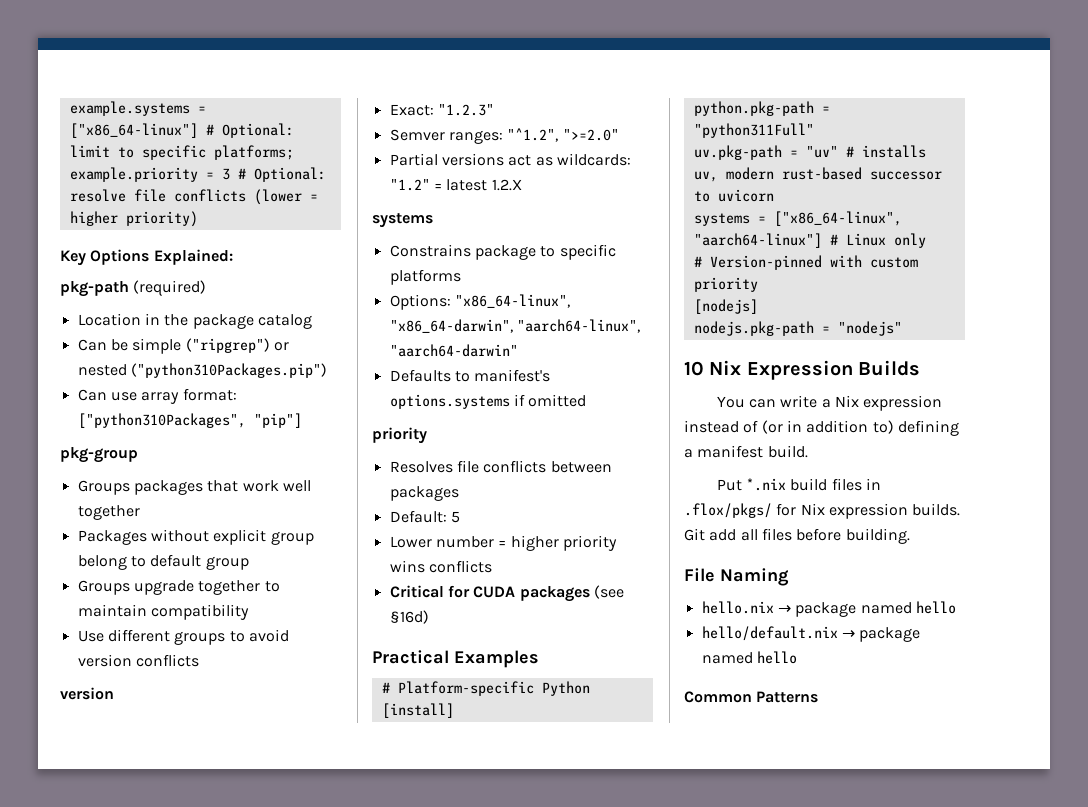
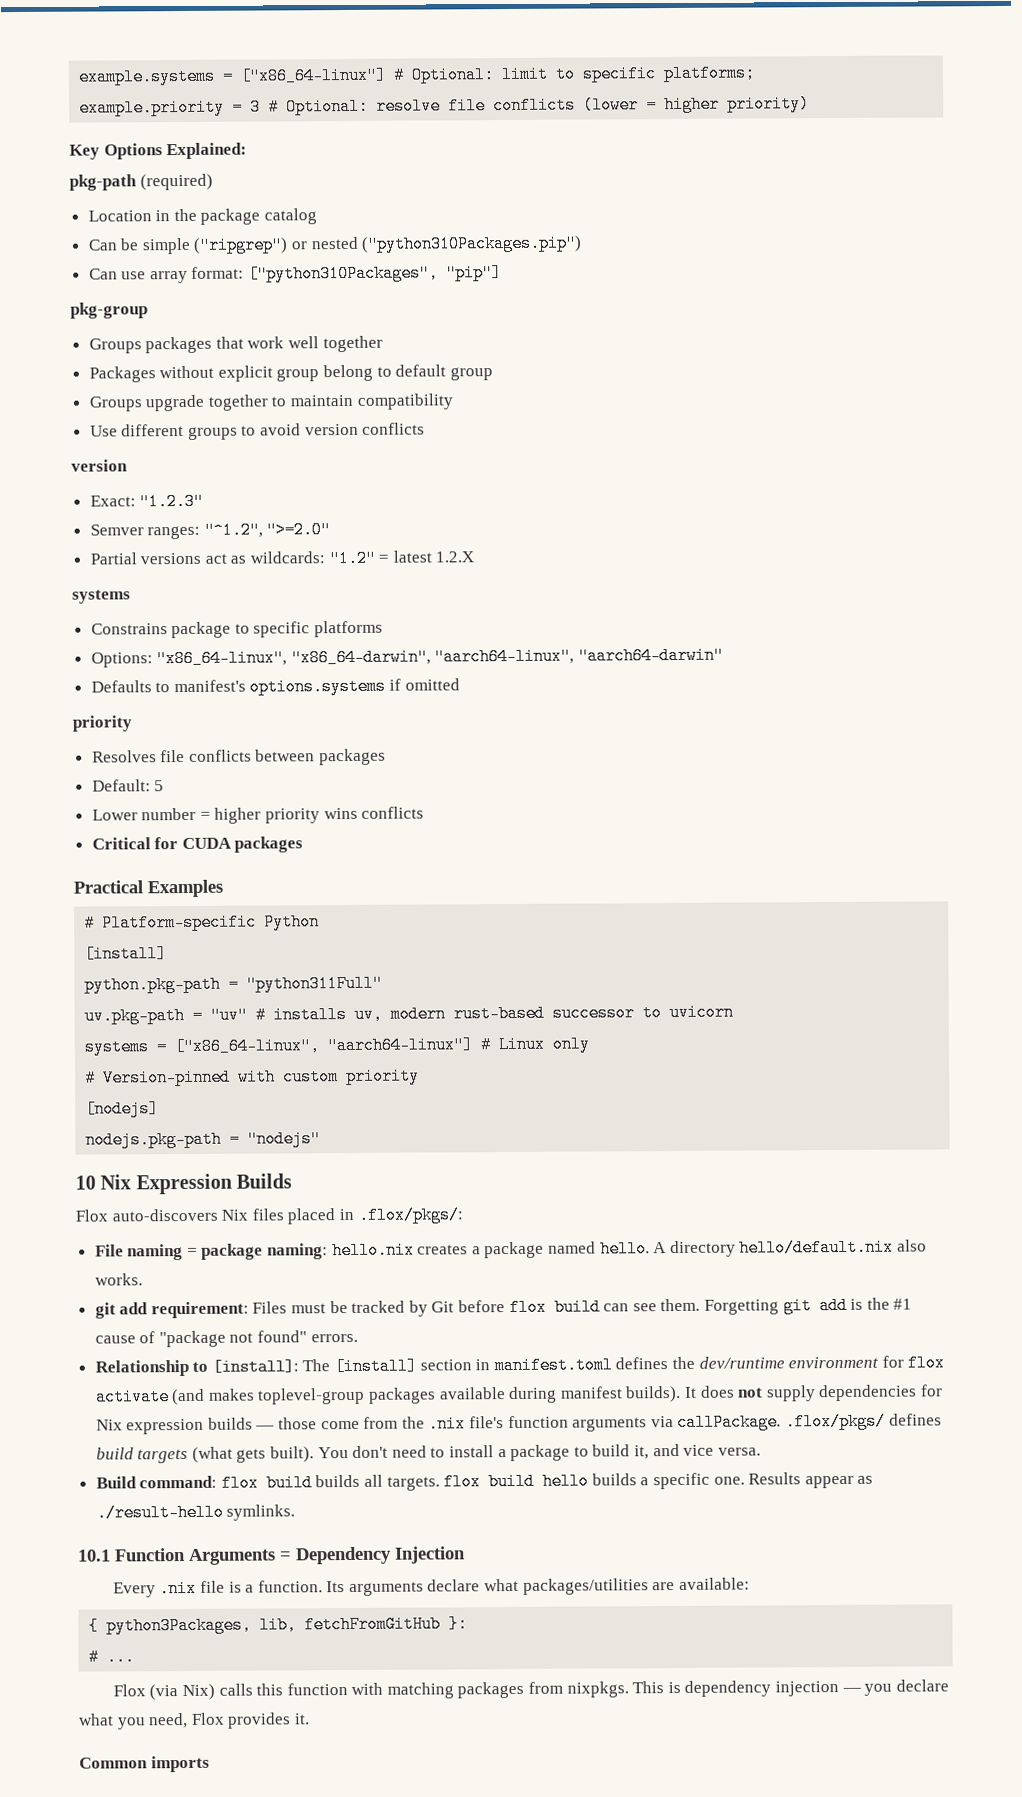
[593,585,624,599] [389,610,429,624] (see §16d) -> (304, 844) none
[716,395,943,411] [684,420,959,436] [684,445,808,458] [716,478,882,491] [684,503,961,519] [684,528,910,544] [684,568,789,586] [701,601,956,617] [701,626,921,642] [701,651,797,664] You can write a Nix expression instead of (or in addition to) defining a manifest build. // Put *.nix build files in .flox/pkgs/ for Nix expression builds. Git add all files before building. // File Naming // hello.nix → package named hello // hello/default.nix → package named hello -> [75,1206,463,1225] [94,1238,927,1261] [94,1273,143,1286] [94,1296,913,1319] [94,1330,358,1348] [94,1354,946,1377] [94,1384,943,1406] [95,1412,942,1435] [95,1443,761,1464] [95,1472,874,1492] [95,1503,296,1522] [77,1546,466,1565] [112,1577,750,1598] [88,1615,469,1635] [88,1648,136,1666] [112,1679,949,1701] [78,1712,310,1730] Flox auto-discovers Nix files placed in .flox/pkgs/: // File naming = package naming: hello.nix creates a package named hello. A directory hello/default.nix also works. // git add requirement: Files must be tracked by Git before flox build can see them. Forgetting git add is the #1 cause of "package not found" errors. // Relationship to [install]: The [install] section in manifest.toml defines the dev/runtime environment for flox activate (and makes toplevel-group packages available during manifest builds). It does not supply dependencies for Nix expression builds — those come from the .nix file's function arguments via callPackage. .flox/pkgs/ defines build targets (what gets built). You don't need to install a package to build it, and vice versa. // Build command: flox build builds all targets. flox build hello builds a specific one. Results appear as ./result-hello symlinks. // 10.1 Function Arguments = Dependency Injection // Every .nix file is a function. Its arguments declare what packages/utilities are available: // { python3Packages, lib, fetchFromGitHub }: // # ... // Flox (via Nix) calls this function with matching packages from nixpkgs. This is dependency injection — you declare what you need, Flox provides it.
[756,691,819,703] Patterns -> [150,1755,210,1773] imports

